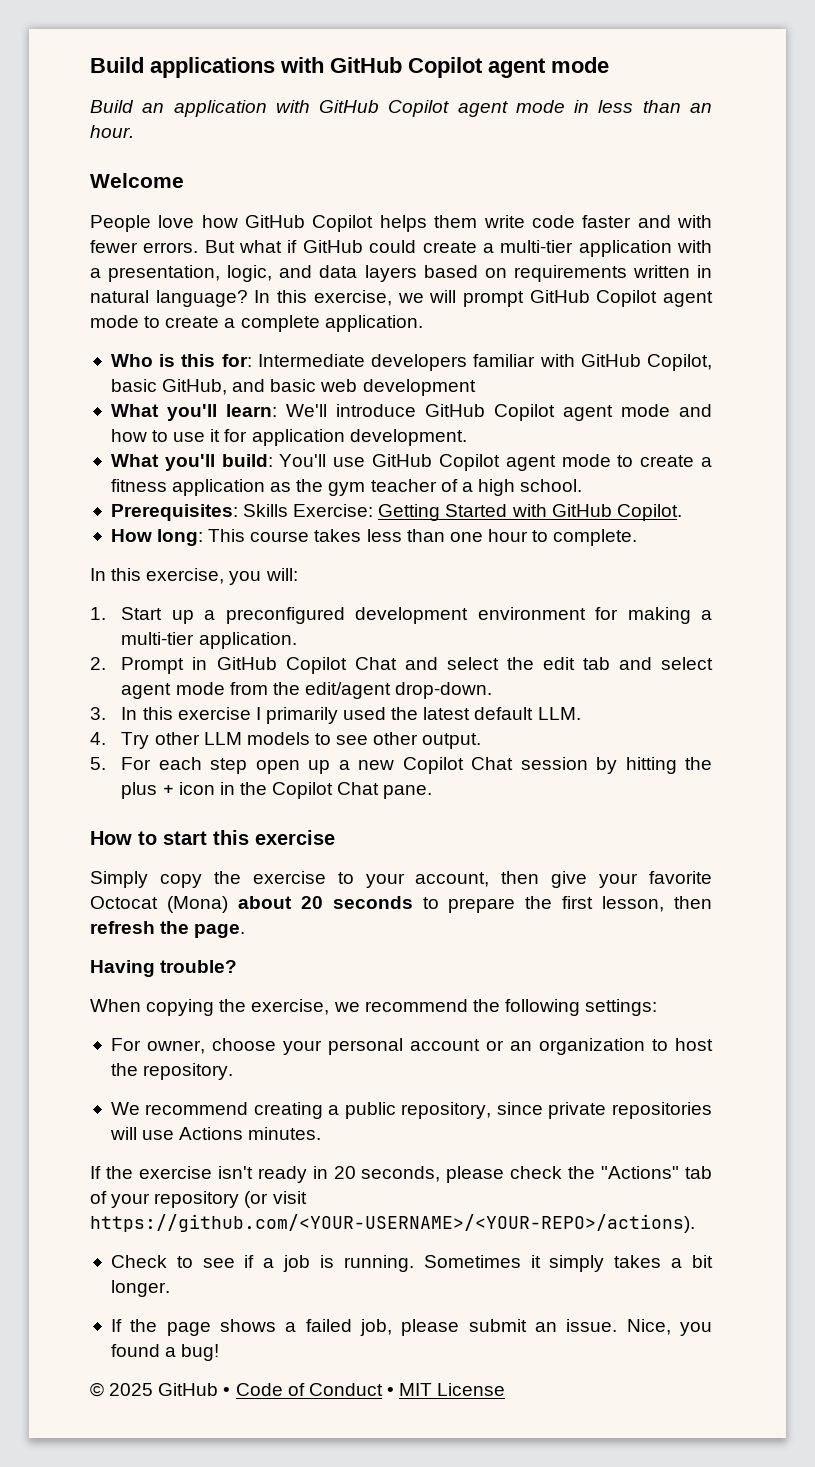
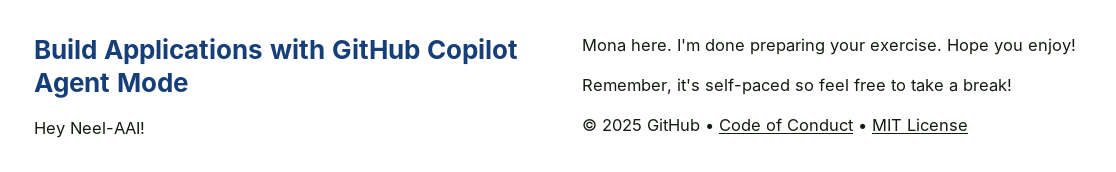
[90,57,609,78] [90,100,712,117] [90,125,134,138] [90,173,184,188] [90,215,712,232] [90,240,713,257] [90,265,713,282] [90,290,713,307] [90,315,423,332] [110,354,713,371] [110,379,476,396] [110,404,713,421] [110,429,467,446] [110,454,713,471] [110,479,583,496] [110,504,682,521] [110,529,638,546] [90,568,298,585] [90,607,712,624] [121,632,297,649] [90,657,713,674] [121,682,493,699] [90,707,581,724] [90,732,482,749] [90,757,712,774] [121,782,433,799] [90,830,335,845] [90,871,712,888] [90,896,712,913] [90,921,246,938] [90,960,238,977] [90,999,658,1016] [110,1038,713,1055] [110,1063,234,1080] [110,1102,712,1119] [109,1127,322,1140] [90,1166,713,1183] [90,1191,307,1208] [90,1214,695,1233] [110,1255,713,1272] [110,1280,170,1297] [110,1319,712,1336] [110,1344,220,1361] Build applications with GitHub Copilot agent mode // Build an application with GitHub Copilot agent mode in less than an hour. // Welcome // People love how GitHub Copilot helps them write code faster and with fewer errors. But what if GitHub could create a multi-tier application with a presentation, logic, and data layers based on requirements written in natural language? In this exercise, we will prompt GitHub Copilot agent mode to create a complete application. // Who is this for: Intermediate developers familiar with GitHub Copilot, basic GitHub, and basic web development // What you'll learn: We'll introduce GitHub Copilot agent mode and how to use it for application development. // What you'll build: You'll use GitHub Copilot agent mode to create a fitness application as the gym teacher of a high school. // Prerequisites: Skills Exercise: Getting Started with GitHub Copilot. // How long: This course takes less than one hour to complete. // In this exercise, you will: // 1. Start up a preconfigured development environment for making a multi-tier application. // 2. Prompt in GitHub Copilot Chat and select the edit tab and select agent mode from the edit/agent drop-down. // 3. In this exercise I primarily used the latest default LLM. // 4. Try other LLM models to see other output. // 5. For each step open up a new Copilot Chat session by hitting the plus + icon in the Copilot Chat pane. // How to start this exercise // Simply copy the exercise to your account, then give your favorite Octocat (Mona) about 20 seconds to prepare the first lesson, then refresh the page. // Having trouble? // When copying the exercise, we recommend the following settings: // For owner, choose your personal account or an organization to host the repository. // We recommend creating a public repository, since private repositories will use Actions minutes. // If the exercise isn't ready in 20 seconds, please check the "Actions" tab of your repository (or visit https://github.com/<YOUR-USERNAME>/<YOUR-REPO>/actions). // Check to see if a job is running. Sometimes it simply takes a bit longer. // If the page shows a failed job, please submit an issue. Nice, you found a bug! -> [34,38,519,65] [34,73,189,98] [34,122,145,138] [582,38,1076,55] [582,78,1012,95] Build Applications with GitHub Copilot Agent Mode // Hey Neel-AAI! // Mona here. I'm done preparing your exercise. Hope you enjoy! // Remember, it's self-paced so feel free to take a break!

